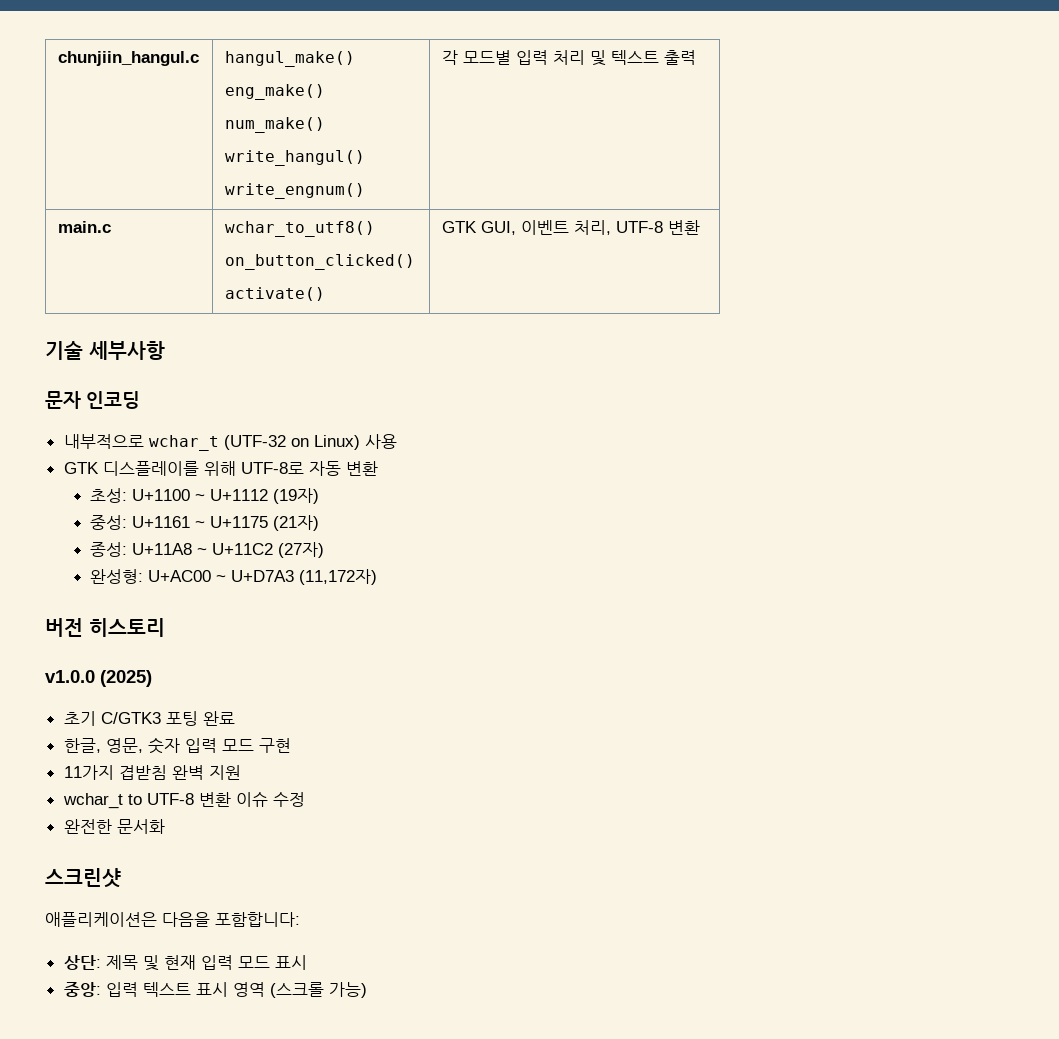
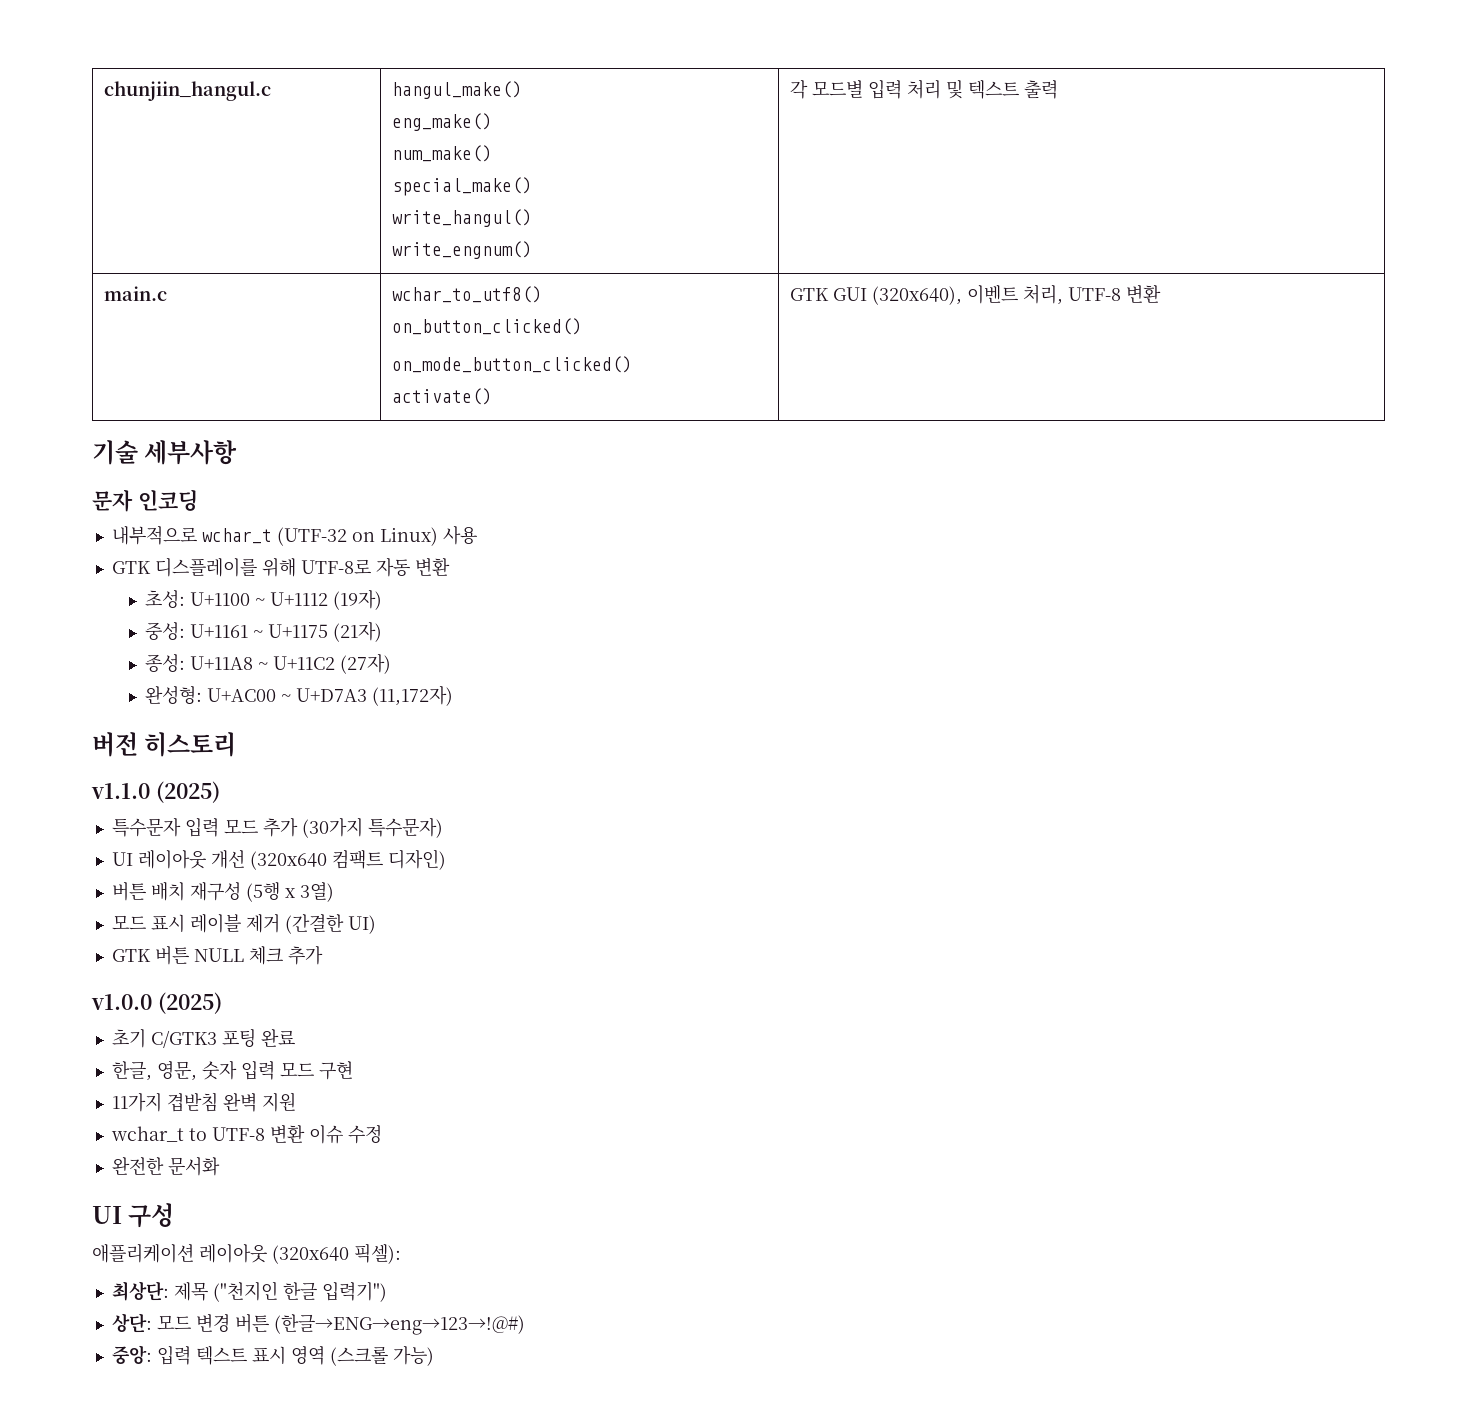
(325, 125) none -> [391,177,532,196] // special_make()
(415, 262) none -> [391,356,632,373] // on_mode_button_clicked()
[480,221,516,235] GUI, -> [832,286,962,305] GUI (320x640),
(165, 627) none -> [91,781,220,803] [111,817,443,838] [111,849,446,870] [111,882,334,902] [111,914,376,934] [111,946,323,965] // v1.1.0 (2025) // 특수문자 입력 모드 추가 (30가지 특수문자) // UI 레이아웃 개선 (320x640 컴팩트 디자인) // 버튼 배치 재구성 (5행 x 3열) // 모드 표시 레이블 제거 (간결한 UI) // GTK 버튼 NULL 체크 추가
[45,868,121,888] [45,912,300,927] [63,955,307,971] 스크린샷 // 애플리케이션은 다음을 포함합니다: // 상단: 제목 및 현재 입력 모드 표시 -> [92,1203,175,1228] [92,1243,401,1264] [111,1281,387,1302] [111,1313,525,1335] UI 구성 // 애플리케이션 레이아웃 (320x640 픽셀): // 최상단: 제목 ("천지인 한글 입력기") // 상단: 모드 변경 버튼 (한글→ENG→eng→123→!@#)

